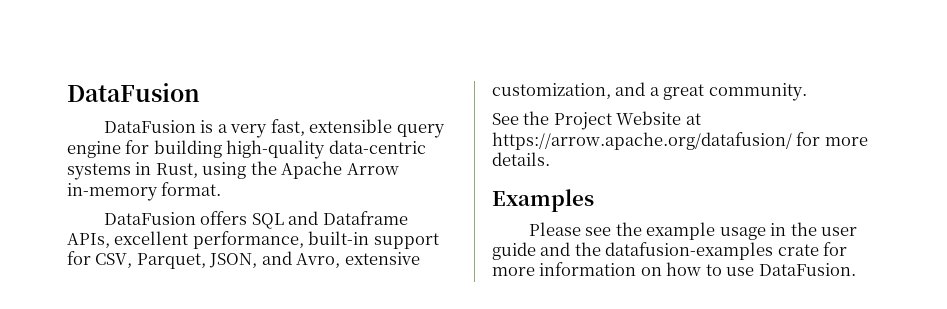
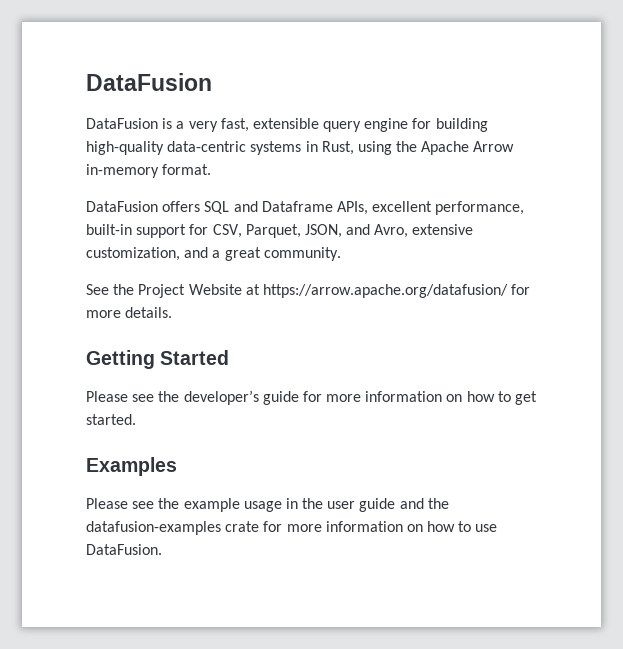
(550, 159) none -> [86,350,230,369] [86,390,538,405] [86,414,136,425] // Getting Started // Please see the developer’s guide for more information on how to get started.

